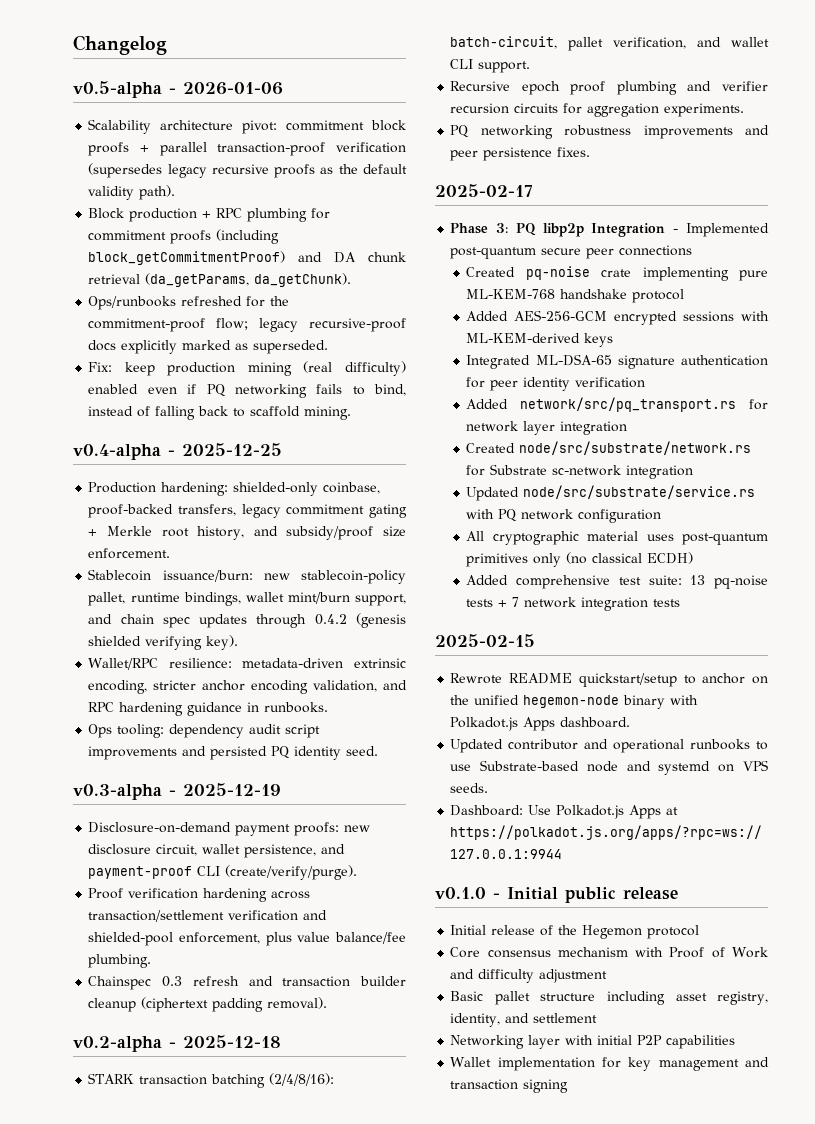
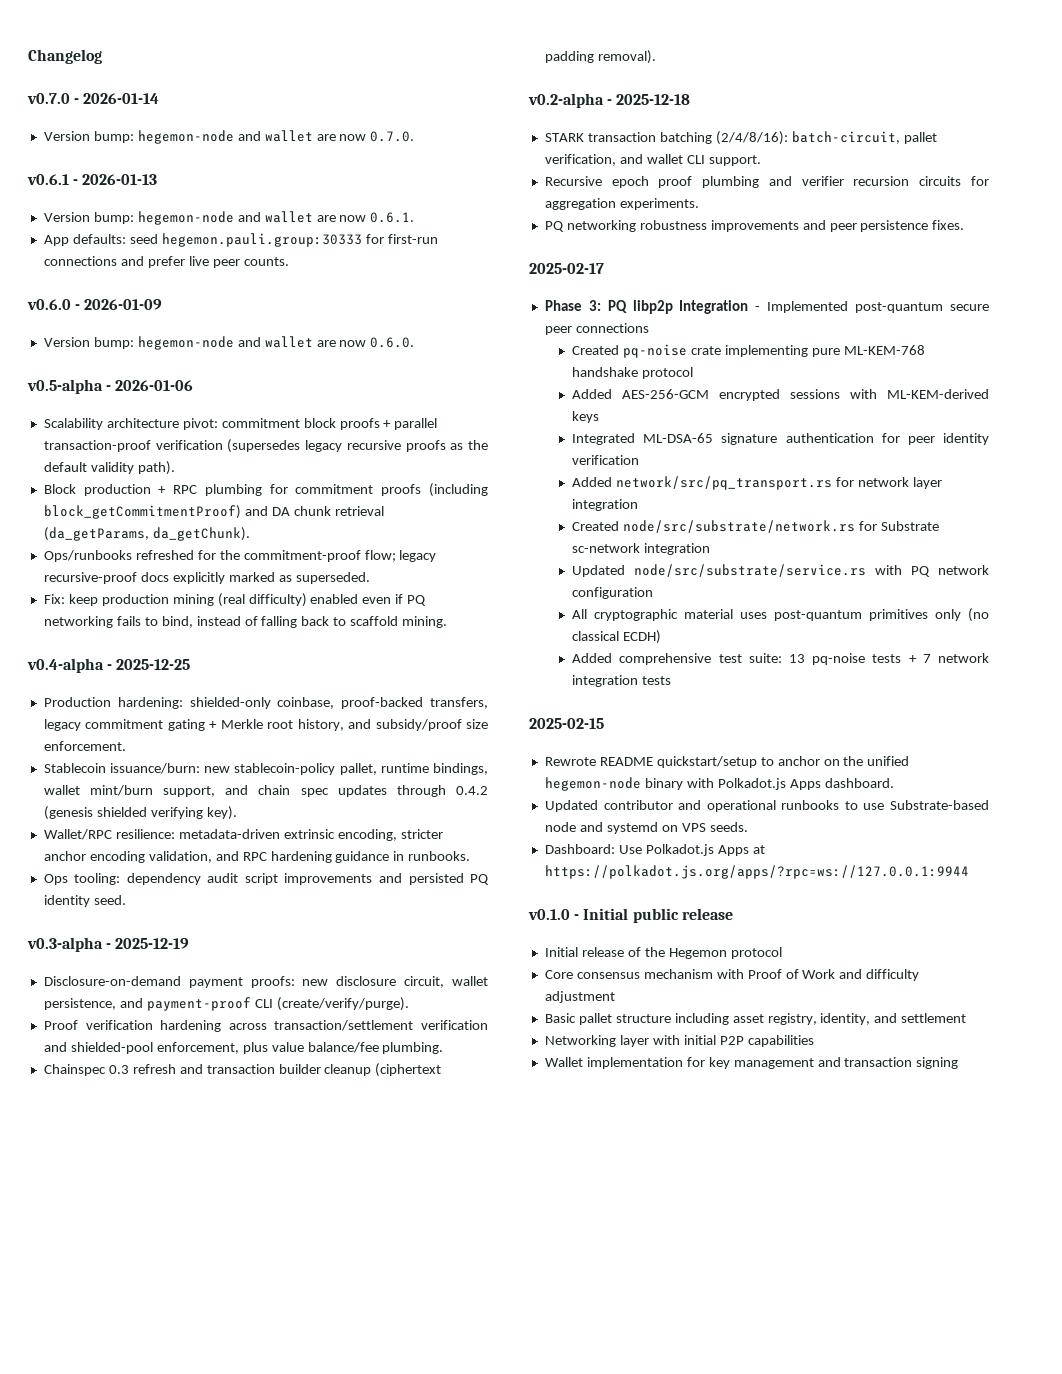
(167, 45) none -> [27,93,160,104] [43,130,415,144] [27,174,158,185] [43,211,415,225] [43,233,438,247] [43,256,289,268] [27,299,163,310] [43,336,415,350] // v0.7.0 - 2026-01-14 // Version bump: hegemon-node and wallet are now 0.7.0. // v0.6.1 - 2026-01-13 // Version bump: hegemon-node and wallet are now 0.6.1. // App defaults: seed hegemon.pauli.group:30333 for first-run connections and prefer live peer counts. // v0.6.0 - 2026-01-09 // Version bump: hegemon-node and wallet are now 0.6.0.

